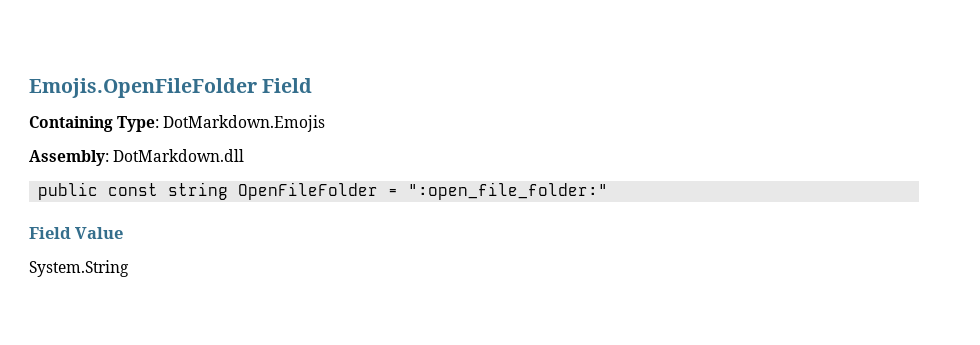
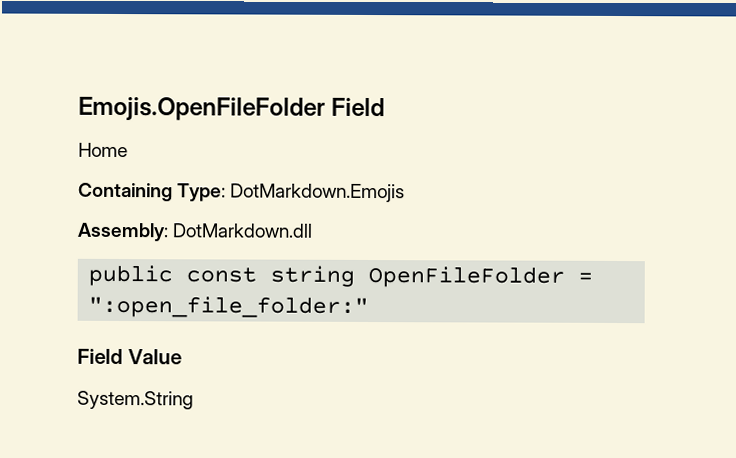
(313, 85) none -> [78,142,128,158] // Home

